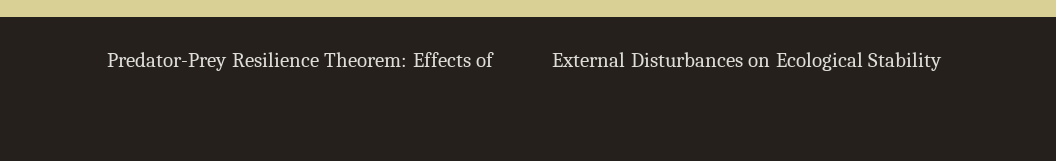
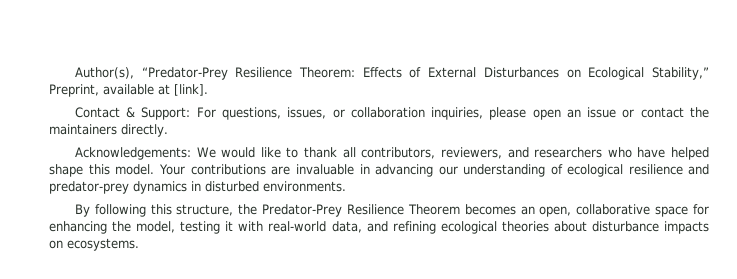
[107,52,227,71] Predator-Prey -> [74,67,228,80] Author(s), “Predator-Prey
[868,52,943,71] Stability -> [651,67,709,80] [49,84,208,97] [74,107,709,120] [49,124,168,137] [74,147,709,160] [49,164,709,177] [49,181,346,194] [74,204,709,217] [49,221,709,234] [49,238,139,251] Stability,” Preprint, available at [link]. // Contact & Support: For questions, issues, or collaboration inquiries, please open an issue or contact the maintainers directly. // Acknowledgements: We would like to thank all contributors, reviewers, and researchers who have helped shape this model. Your contributions are invaluable in advancing our understanding of ecological resilience and predator-prey dynamics in disturbed environments. // By following this structure, the Predator-Prey Resilience Theorem becomes an open, collaborative space for enhancing the model, testing it with real-world data, and refining ecological theories about disturbance impacts on ecosystems.

